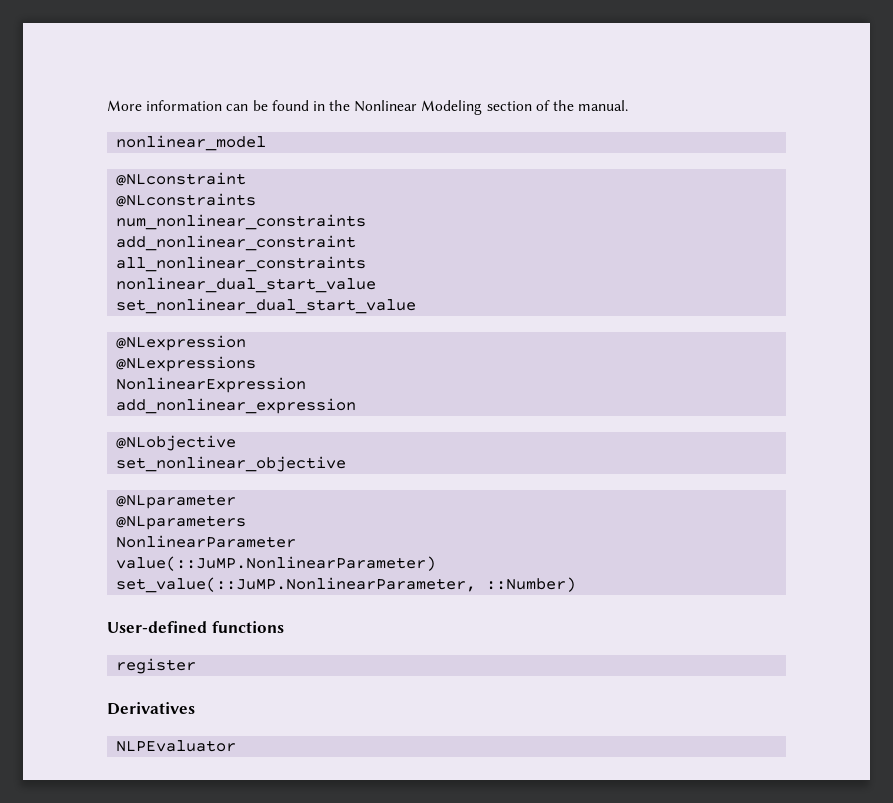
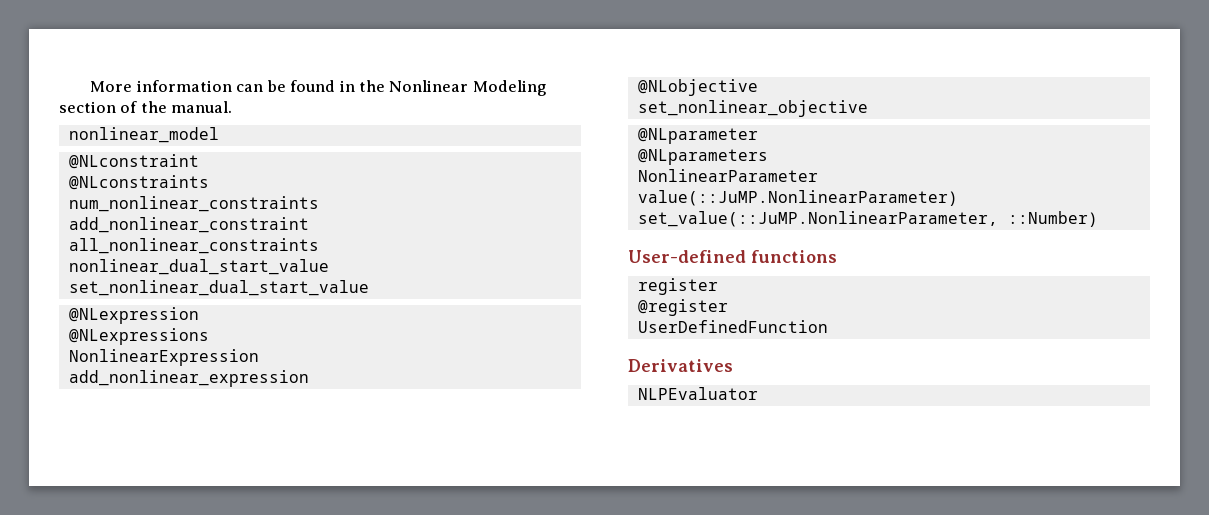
(197, 666) none -> [637,299,728,316] [637,320,828,333] // @register // UserDefinedFunction

